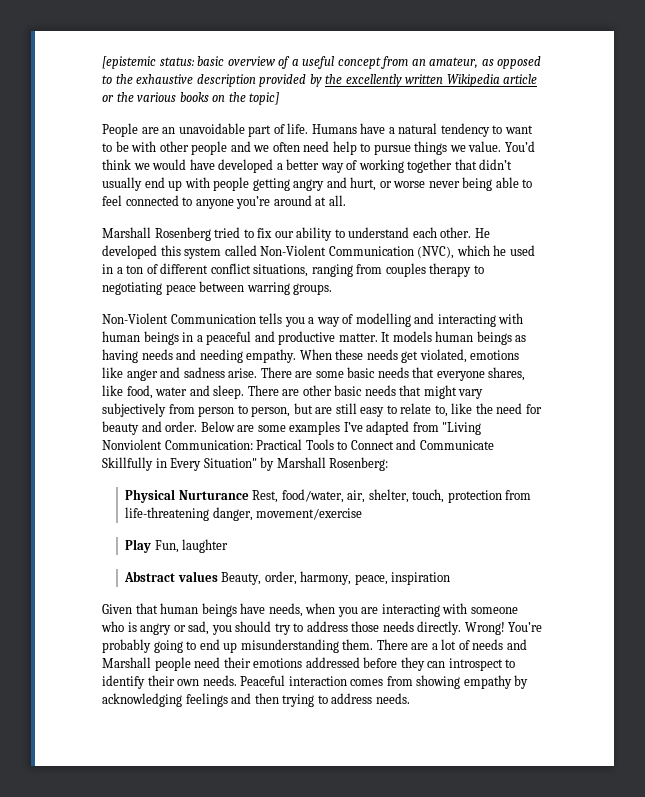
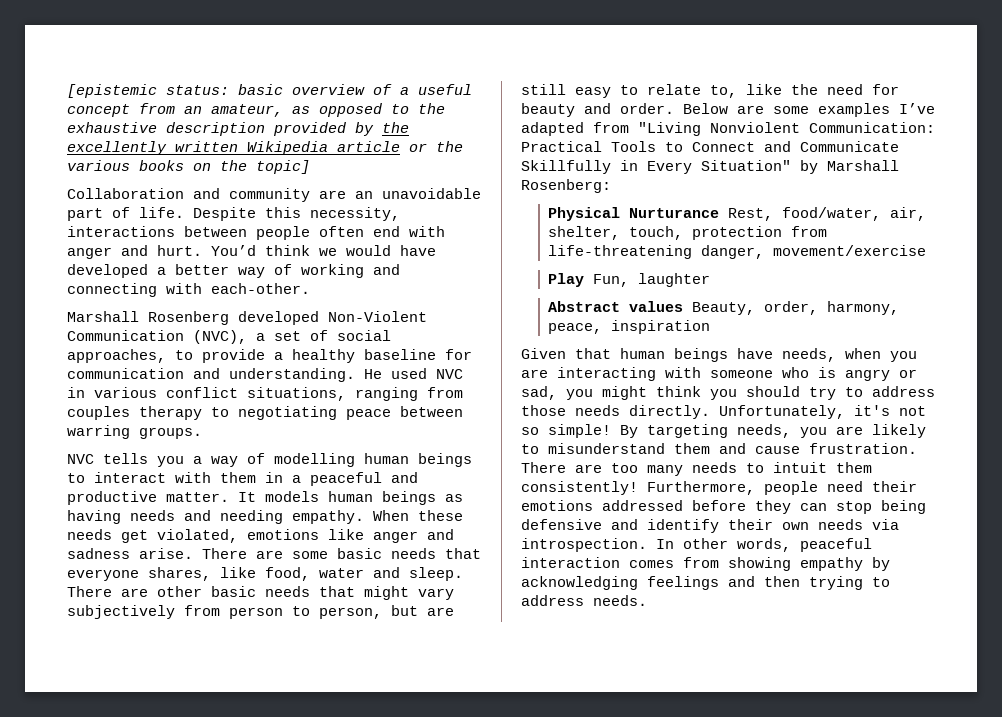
[102,123,138,137] People -> [67,188,310,202] Collaboration and community
[311,123,533,137] [102,141,502,155] Humans have a natural tendency to want to be with other people and we often need help to pursue things we value. -> [193,207,400,221] [67,226,445,240] [67,245,202,259] Despite this necessity, interactions between people often end with anger and hurt.
[407,159,513,173] [102,177,533,191] [102,195,346,209] [102,227,490,241] [102,245,535,259] [102,263,209,274] together that didn’t usually end up with people getting angry and hurt, or worse never being able to feel connected to anyone you’re around at all. // Marshall Rosenberg tried to fix our ability to understand each other. He developed this system called Non-Violent Communication (NVC), which he used in a ton of different -> [373,264,400,275] [67,283,310,297] [67,311,427,325] [67,330,391,344] [67,349,472,363] [67,368,463,382] [67,387,157,398] and connecting with each-other. // Marshall Rosenberg developed Non-Violent Communication (NVC), a set of social approaches, to provide a healthy baseline for communication and understanding. He used NVC in various
[102,313,256,324] Non-Violent Communication -> [67,454,94,464] NVC
[414,313,524,327] [102,331,179,345] and interacting with human beings -> [364,453,472,467] [67,472,256,483] human beings to interact with them
(232, 630) none -> [602,386,737,400] might think you
[464,622,543,635] [102,639,527,653] [102,657,151,668] Wrong! You’re probably going to end up misunderstanding them. There are a lot of needs and Marshall -> [719,405,926,419] [521,424,926,438] [521,443,917,454] [521,462,872,476] [521,481,755,495] Unfortunately, it's not so simple! By targeting needs, you are likely to misunderstand them and cause frustration. There are too many needs to intuit them consistently! Furthermore,
[448,658,516,671] [102,675,286,689] introspect to identify their own needs. Peaceful -> [836,500,926,514] [521,519,899,533] [521,538,872,552] stop being defensive and identify their own needs via introspection. In other words, peaceful

